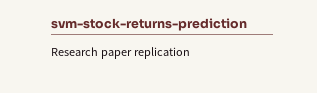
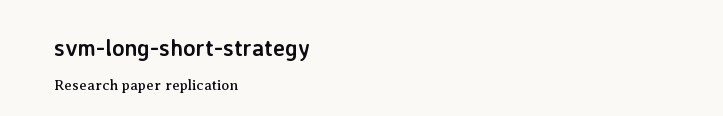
[51,18,247,31] svm-stock-returns-prediction -> [54,39,310,61] svm-long-short-strategy

